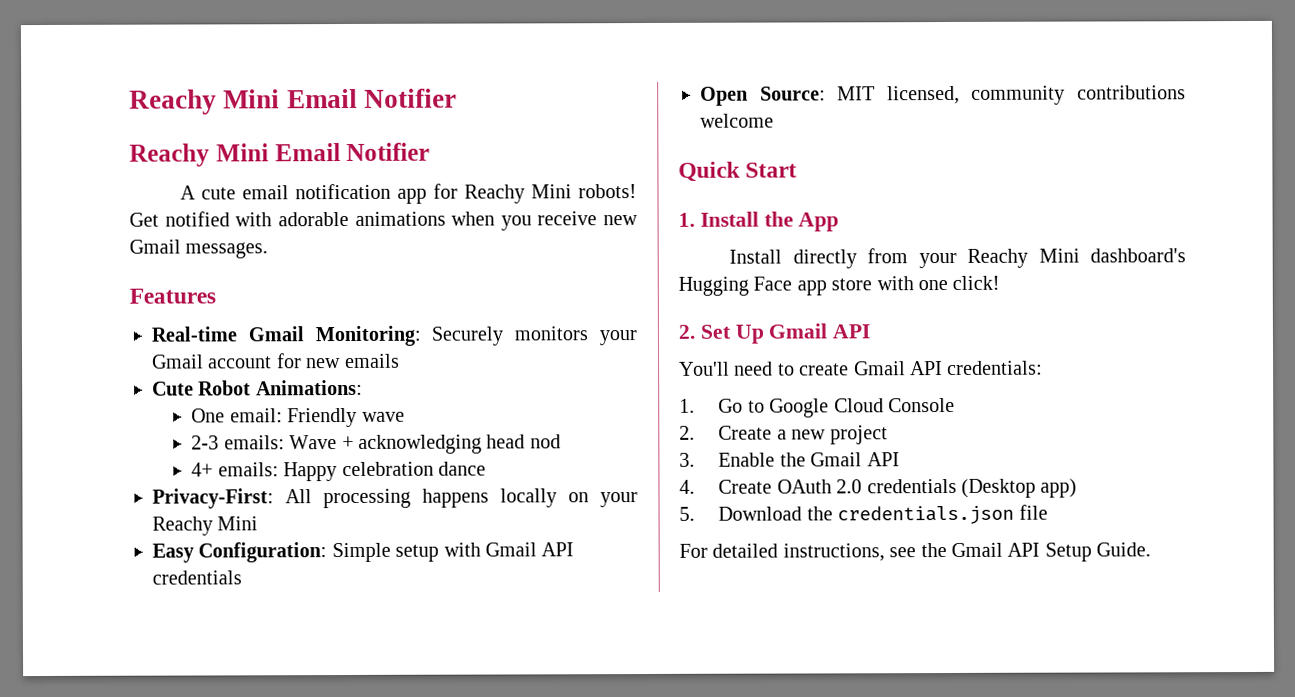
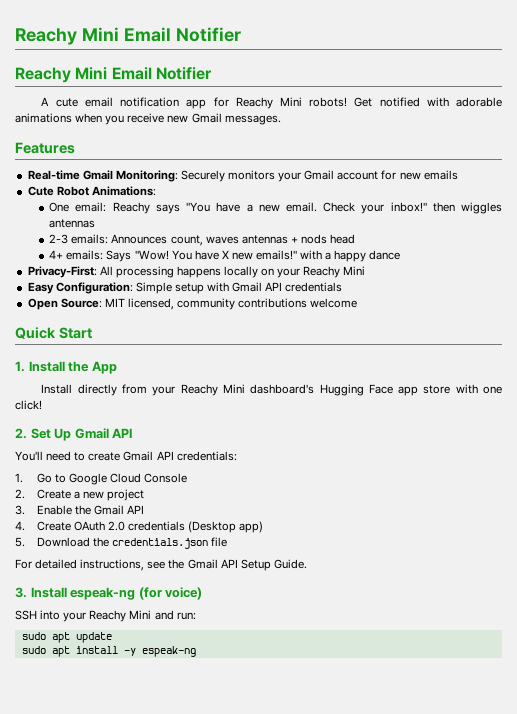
[287,407,405,428] [191,434,482,454] Friendly wave // 2-3 emails: Wave + acknowledging -> [112,202,502,214] [49,219,96,228] [49,234,327,246] Reachy says "You have a new email. Check your inbox!" then wiggles antennas // 2-3 emails: Announces count, waves antennas + nods
[529,434,561,449] nod -> (356, 239) none
[283,461,434,482] Happy celebration -> [106,250,367,262] Says "Wow! You have X new emails!" with a happy
(1152, 549) none -> [15,587,203,600] [15,610,196,622] [21,632,112,643] [21,646,196,657] // 3. Install espeak-ng (for voice) // SSH into your Reachy Mini and run: // sudo apt update // sudo apt install -y espeak-ng

